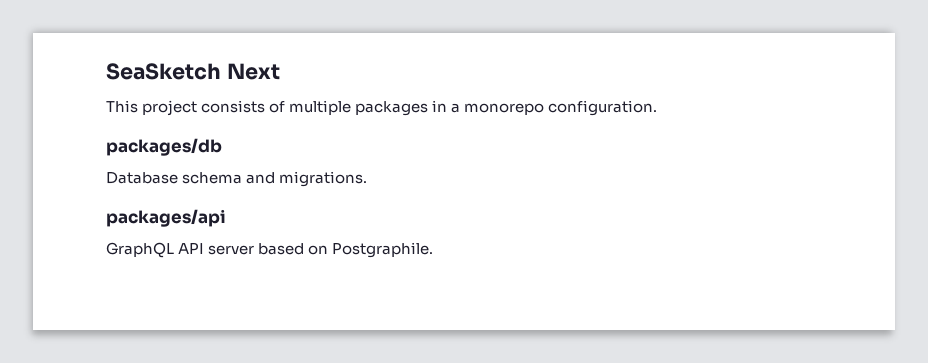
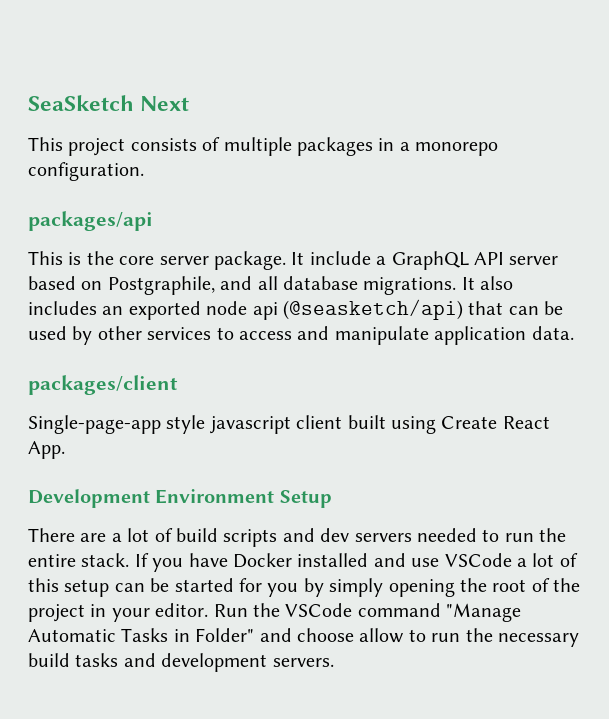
[106,138,222,156] [106,171,368,187] [106,209,226,227] packages/db // Database schema and migrations. // packages/api // -> [28,211,153,231] [28,251,387,270] packages/api // This is the core server package. It include a
[332,242,434,258] Postgraphile. -> [107,276,514,295] [28,299,564,320] [28,326,574,345] [28,375,178,395] [28,415,550,434] [28,441,65,459] [28,489,332,508] [28,528,567,547] [28,553,578,572] [28,578,581,597] [28,603,522,622] [28,628,579,647] [28,653,334,672] Postgraphile, and all database migrations. It also includes an exported node api (@seasketch/api) that can be used by other services to access and manipulate application data. // packages/client // Single-page-app style javascript client built using Create React App. // Development Environment Setup // There are a lot of build scripts and dev servers needed to run the entire stack. If you have Docker installed and use VSCode a lot of this setup can be started for you by simply opening the root of the project in your editor. Run the VSCode command "Manage Automatic Tasks in Folder" and choose allow to run the necessary build tasks and development servers.

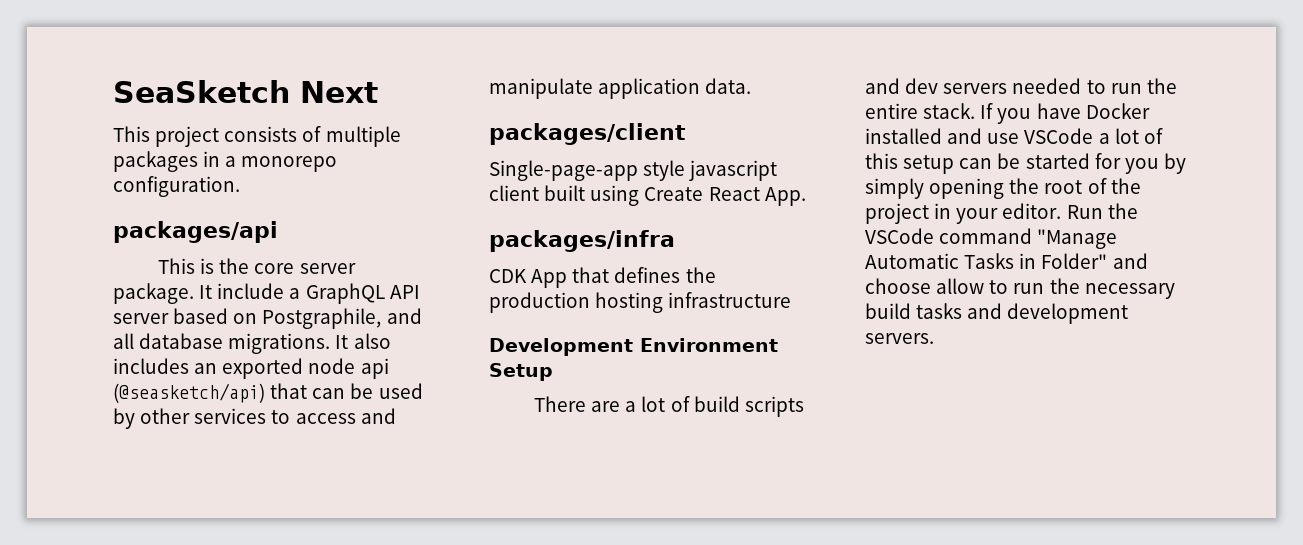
(65, 450) none -> [489,230,675,252] [489,267,716,288] [489,292,792,313] // packages/infra // CDK App that defines the production hosting infrastructure

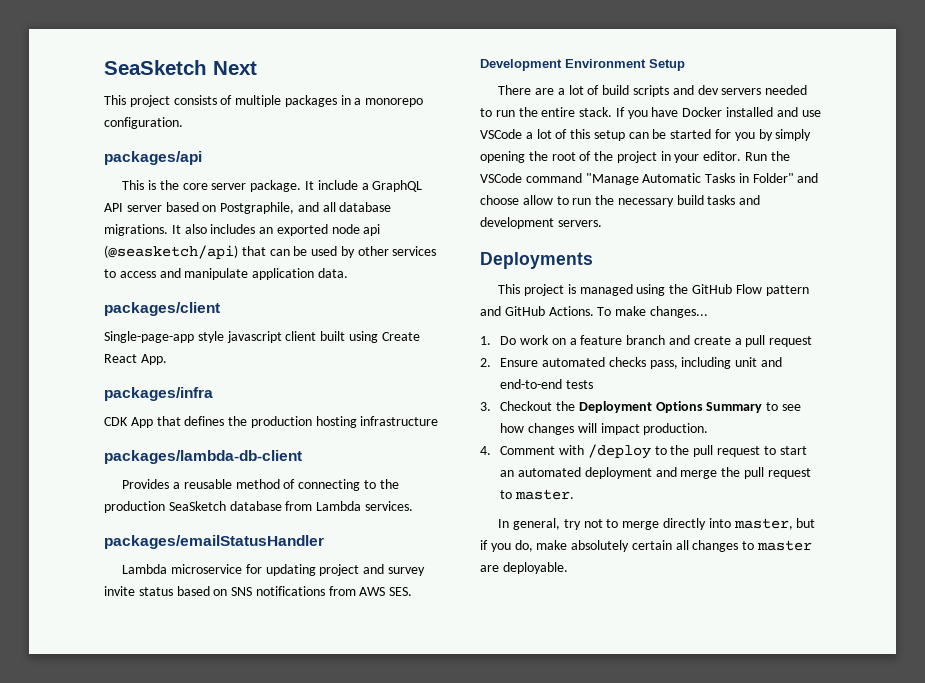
(792, 300) none -> [104,450,302,464] [122,479,399,491] [104,501,413,513] [104,535,324,549] [122,564,425,576] [104,586,413,596] // packages/lambda-db-client // Provides a reusable method of connecting to the production SeaSketch database from Lambda services. // packages/emailStatusHandler // Lambda microservice for updating project and survey invite status based on SNS notifications from AWS SES.
(934, 338) none -> [480,252,593,269] [498,284,809,296] [480,306,708,318] [480,335,813,347] [480,357,783,369] [500,379,594,389] [480,401,802,413] [500,423,709,435] [480,444,807,459] [500,467,811,479] [500,489,575,500] [498,518,816,530] [480,540,813,552] [480,562,568,574] // Deployments // This project is managed using the GitHub Flow pattern and GitHub Actions. To make changes... // 1. Do work on a feature branch and create a pull request // 2. Ensure automated checks pass, including unit and end-to-end tests // 3. Checkout the Deployment Options Summary to see how changes will impact production. // 4. Comment with /deploy to the pull request to start an automated deployment and merge the pull request to master. // In general, try not to merge directly into master, but if you do, make absolutely certain all changes to master are deployable.

